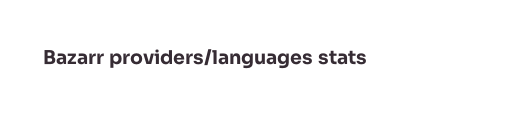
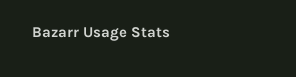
[109,49,368,69] providers/languages stats -> [83,27,171,41] Usage Stats

